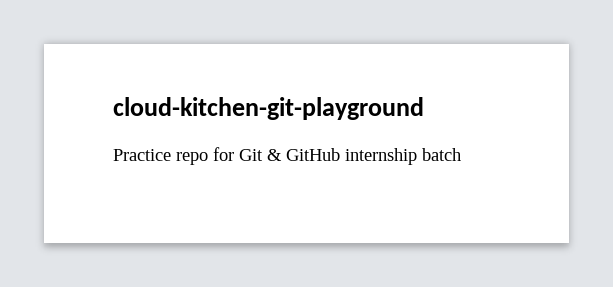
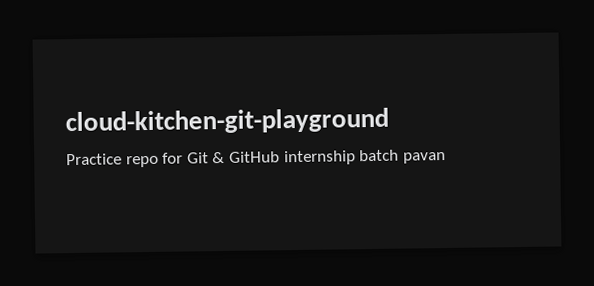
(461, 154) none -> [402,152,446,164] pavan

